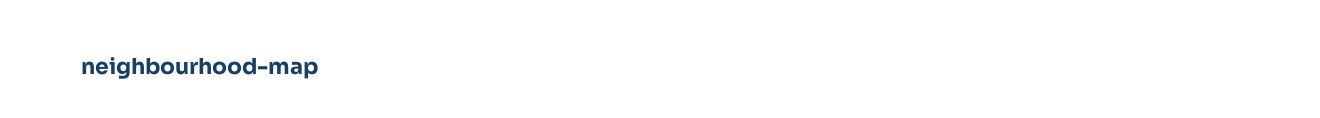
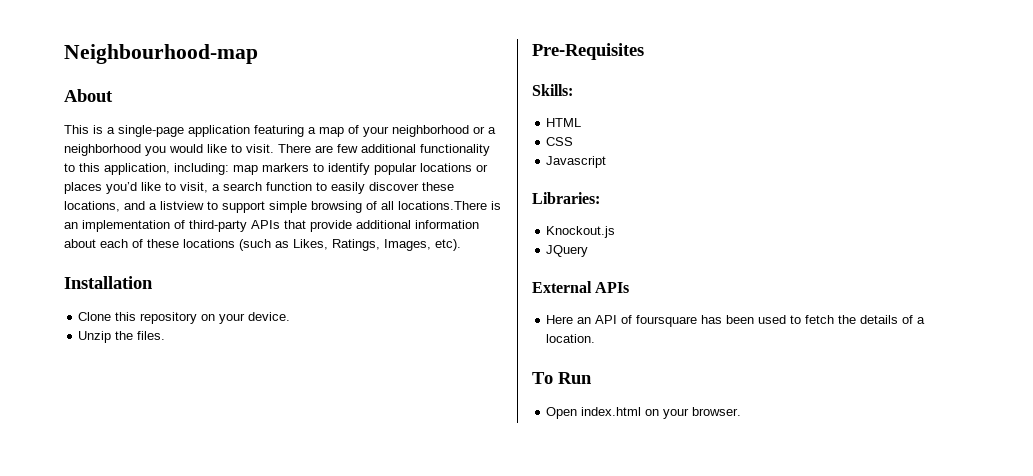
[81,57,318,79] neighbourhood-map -> [64,44,258,64] [64,89,113,102] [64,125,496,137] [64,144,490,156] [64,163,488,175] [64,182,454,194] [64,201,501,213] [64,220,479,232] [64,239,461,251] [64,276,153,289] [78,312,291,324] [78,331,166,343] [532,43,644,60] [532,84,573,96] [546,118,582,127] [546,137,574,146] [546,156,607,168] [532,192,600,204] [546,226,616,238] [546,245,589,257] [532,281,630,293] [546,315,926,327] [546,334,596,343] [532,372,592,384] [546,407,742,419] Neighbourhood-map // About // This is a single-page application featuring a map of your neighborhood or a neighborhood you would like to visit. There are few additional functionality to this application, including: map markers to identify popular locations or places you’d like to visit, a search function to easily discover these locations, and a listview to support simple browsing of all locations.There is an implementation of third-party APIs that provide additional information about each of these locations (such as Likes, Ratings, Images, etc). // Installation // Clone this repository on your device. // Unzip the files. // Pre-Requisites // Skills: // HTML // CSS // Javascript // Libraries: // Knockout.js // JQuery // External APIs // Here an API of foursquare has been used to fetch the details of a location. // To Run // Open index.html on your browser.

